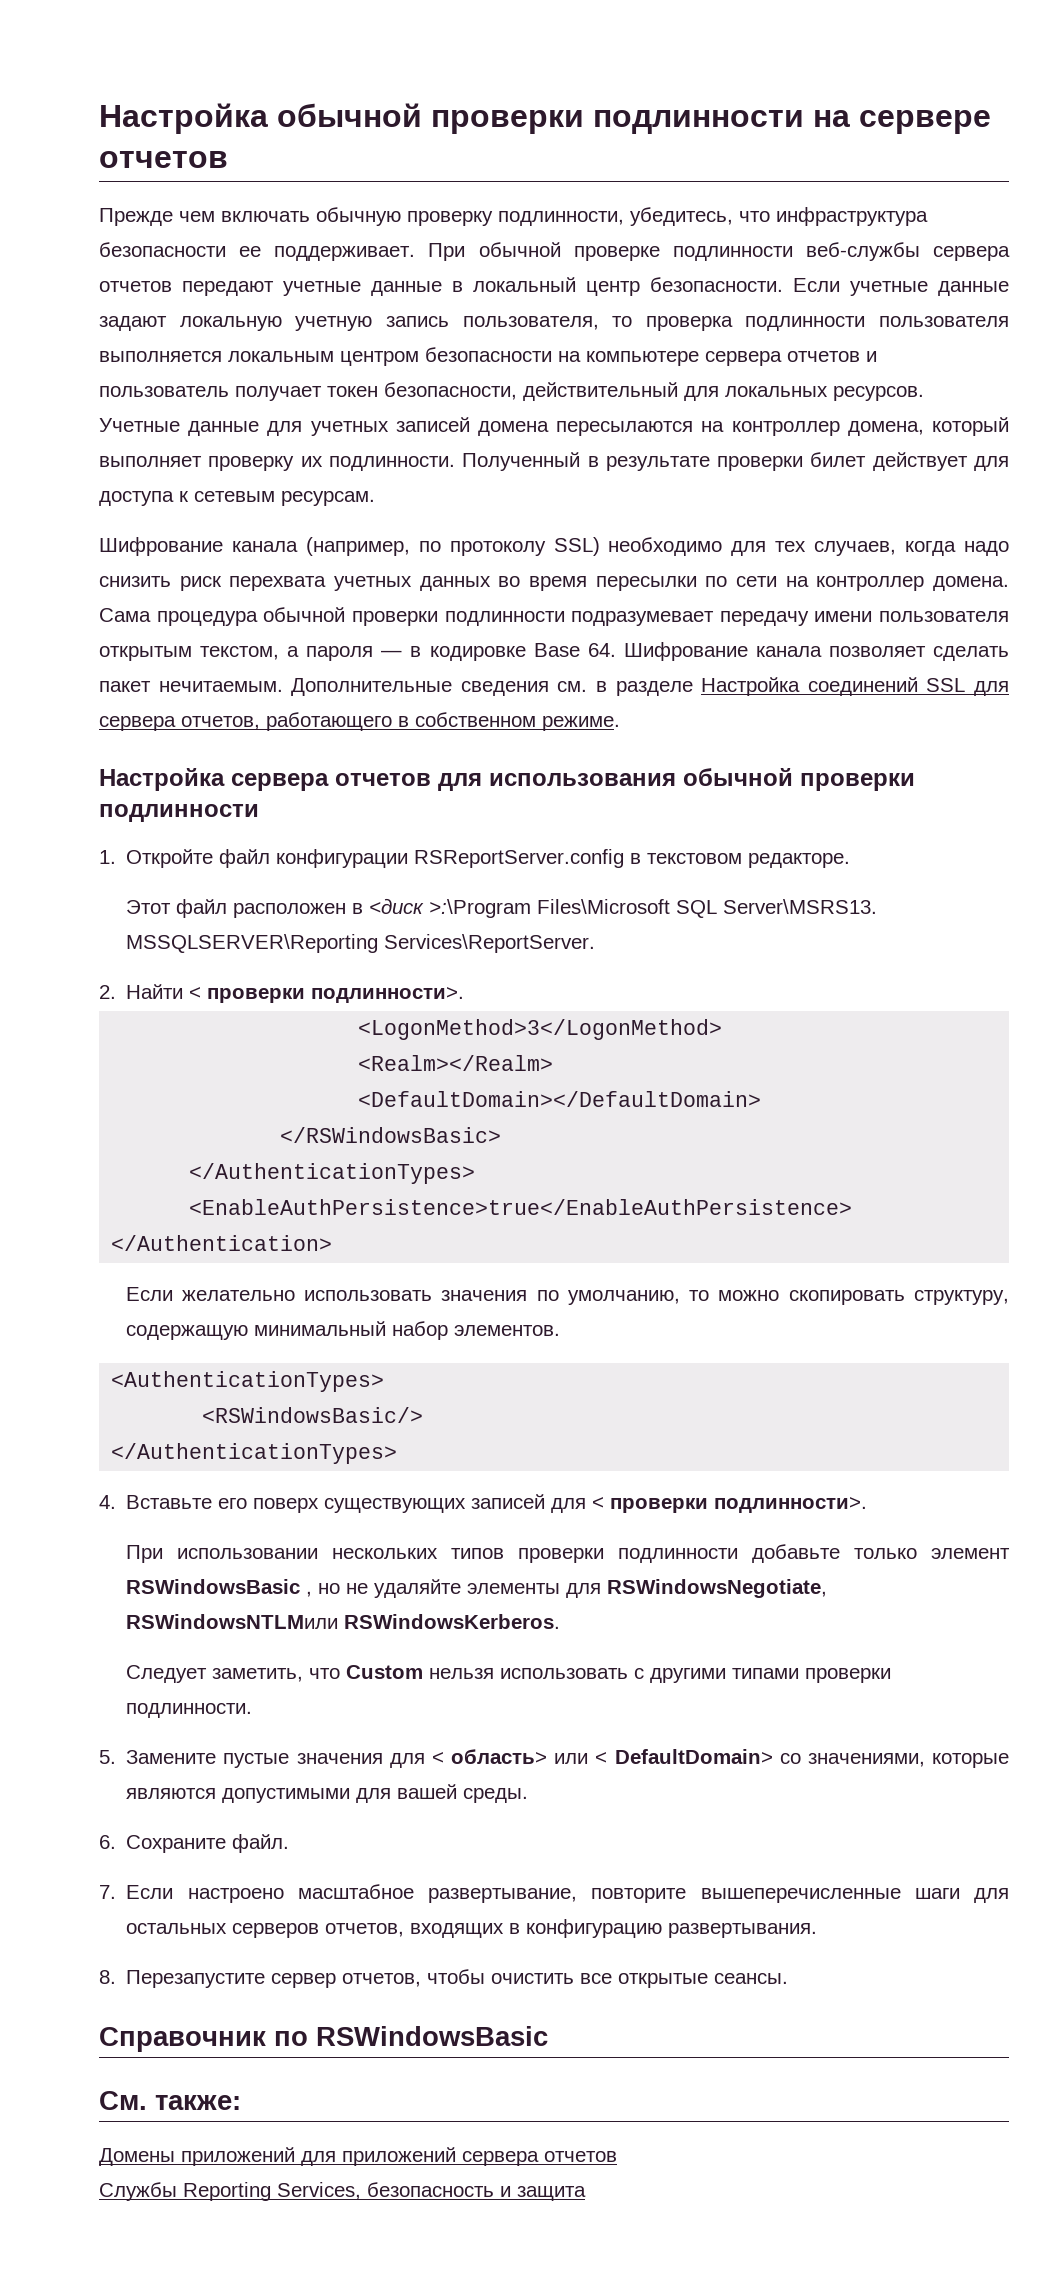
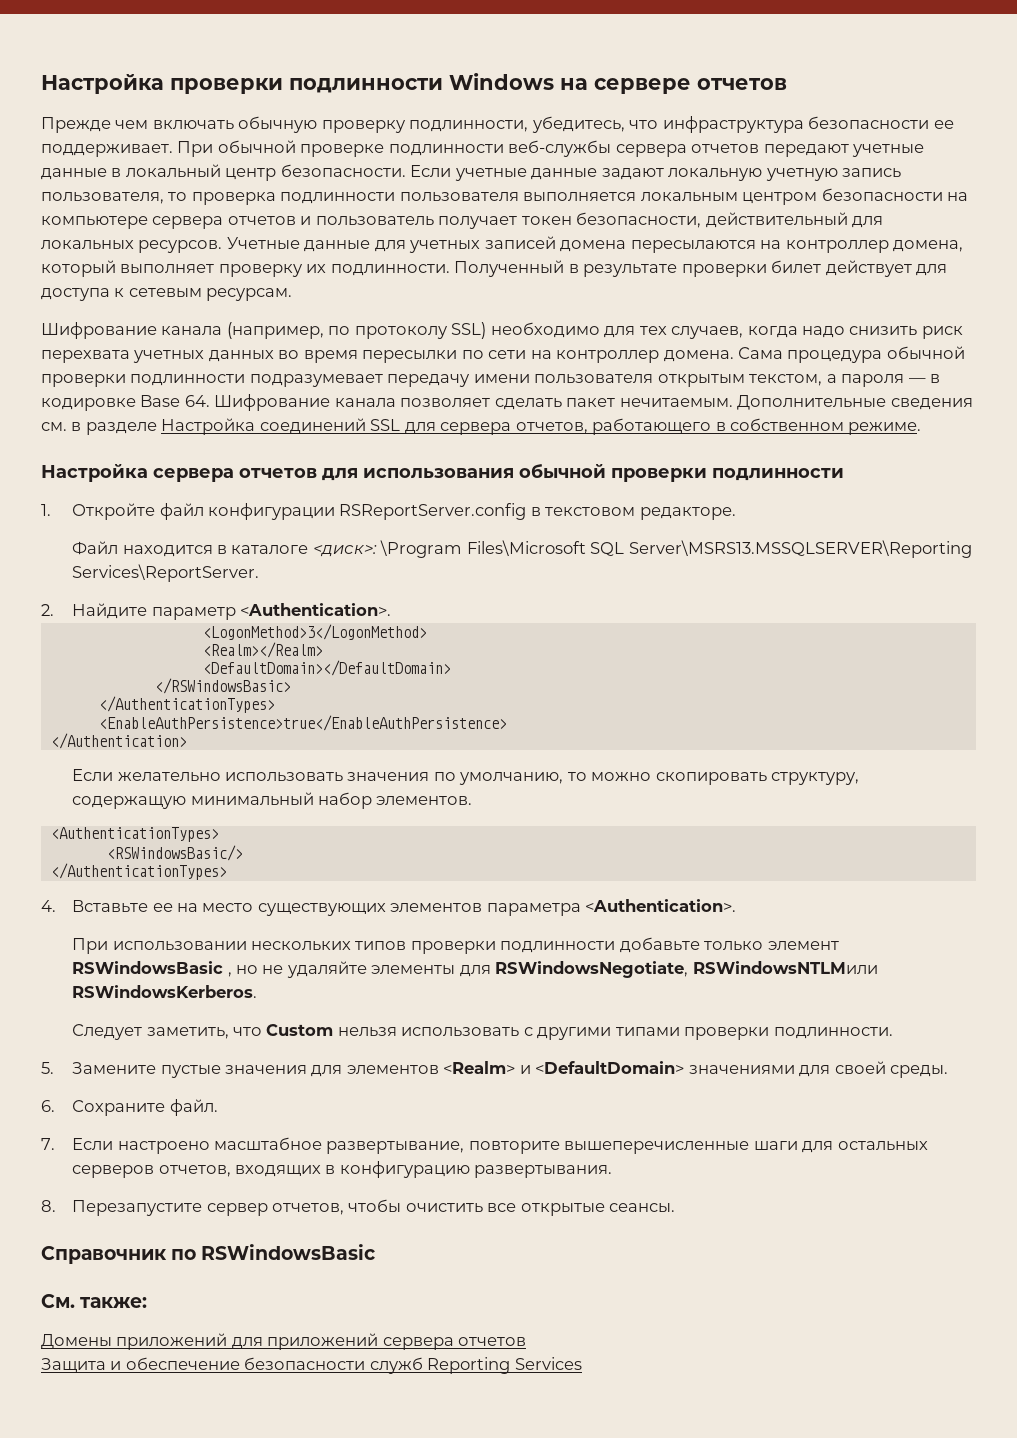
[99,103,804,134] Настройка обычной проверки подлинности -> [41,73,554,94] Настройка проверки подлинности Windows
[125,898,877,918] [125,934,595,953] [99,984,465,1003] Этот файл расположен в <диск >:\Program Files\Microsoft SQL Server\MSRS13. MSSQLSERVER\Reporting Services\ReportServer. // 2. Найти < проверки подлинности>. -> [72,540,972,558] [72,564,260,582] [41,603,392,620] Файл находится в каталоге <диск>: \Program Files\Microsoft SQL Server\MSRS13.MSSQLSERVER\Reporting Services\ReportServer. // 2. Найдите параметр <Authentication>.
[218,1494,868,1513] его поверх существующих записей для < проверки подлинности>. -> [152,899,737,916] ее на место существующих элементов параметра <Authentication>.
[431,1749,1009,1768] [126,1784,458,1803] < область> или < DefaultDomain> со значениями, которые являются допустимыми для вашей -> [346,1061,886,1077] элементов <Realm> и <DefaultDomain> значениями для своей
[99,2182,586,2201] Службы Reporting Services, безопасность и защита -> [41,1357,582,1374] Защита и обеспечение безопасности служб Reporting Services

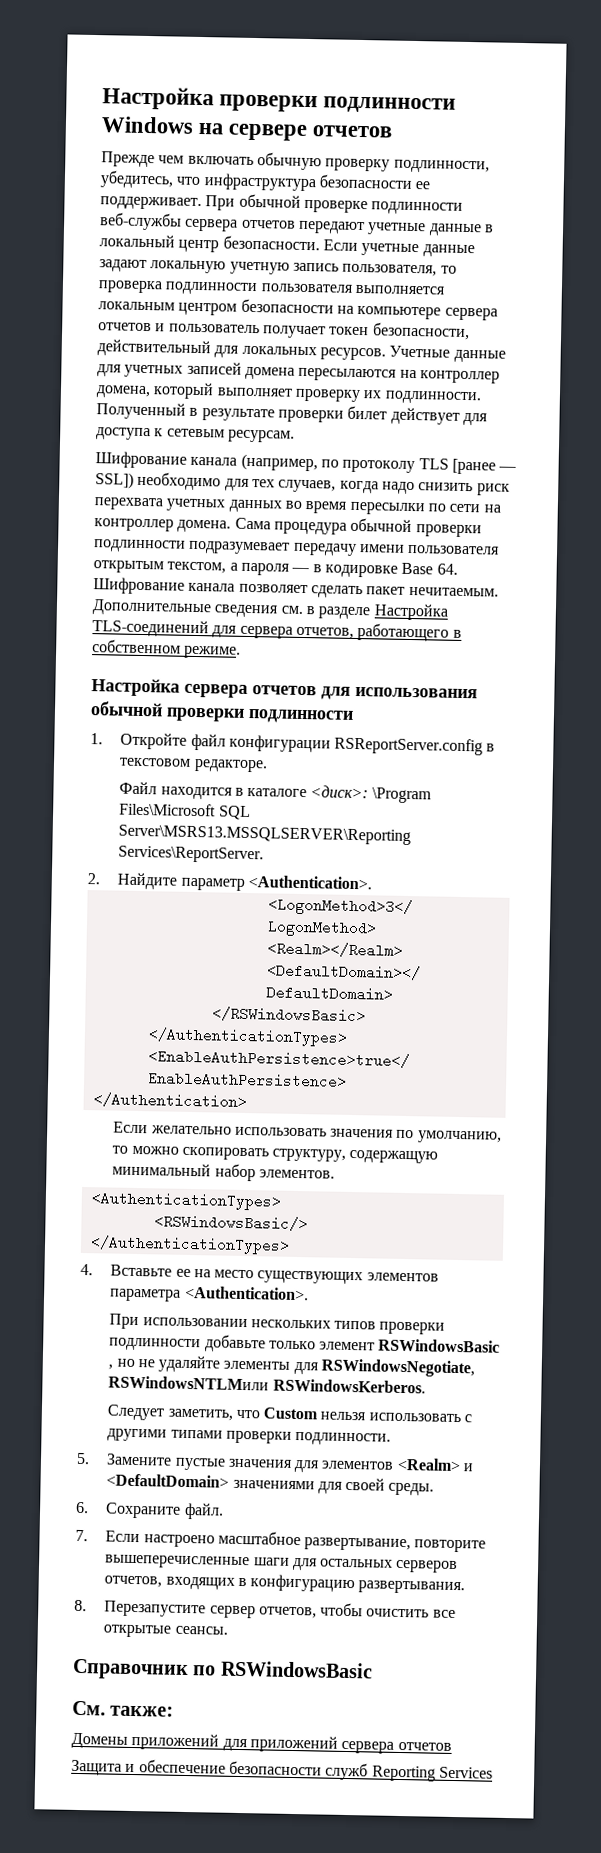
[451,322,487,339] SSL) -> [418,458,518,475] [95,472,134,489] TLS [ранее — SSL])
[259,418,401,434] соединений SSL -> [92,619,209,638] TLS-соединений

